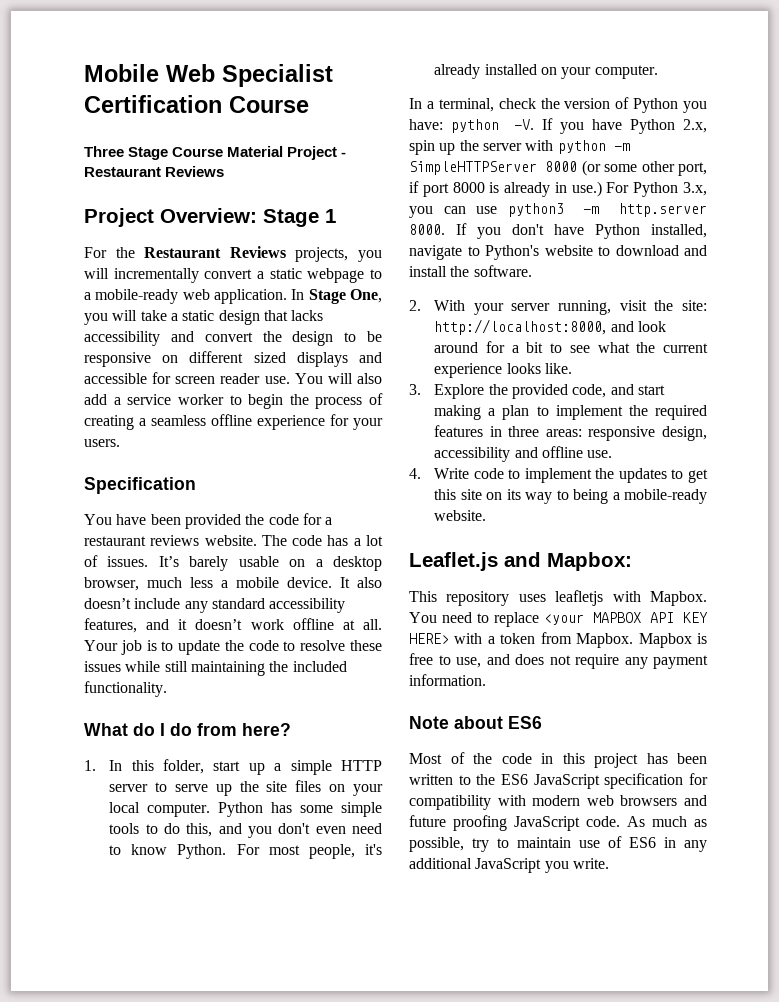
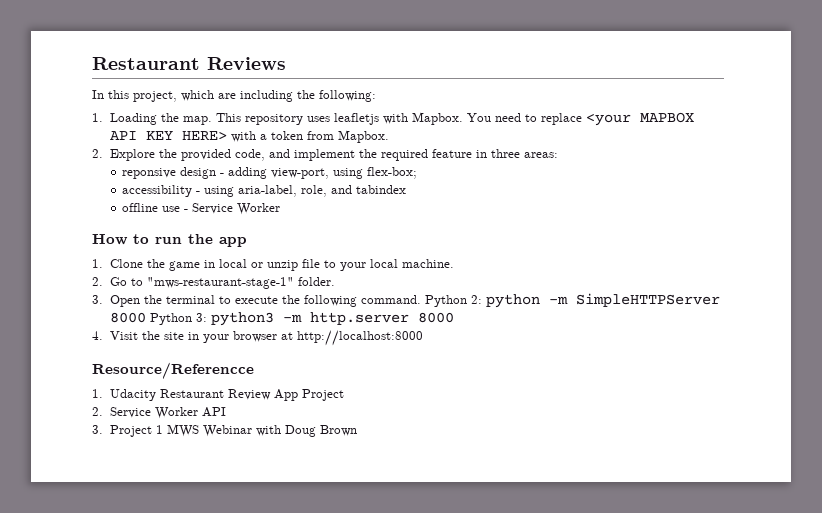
[84,64,333,87] [84,95,309,113] [84,146,347,160] [84,166,225,177] [84,208,336,227] [84,246,382,262] [84,268,382,283] [84,289,383,304] [84,310,324,325] [84,331,382,346] [84,351,382,367] [84,372,382,384] [84,393,383,409] [84,414,383,430] [84,439,120,447] [84,477,196,494] [84,513,333,529] [84,535,383,546] [84,555,382,571] [84,577,382,591] [84,598,346,613] [84,618,382,633] [84,640,382,655] [84,661,347,676] [84,681,167,697] [84,723,291,736] [84,759,382,775] [109,780,384,796] [109,802,382,817] [109,823,383,838] [109,844,382,859] [434,64,658,79] [409,97,707,113] [409,118,707,134] [409,140,630,155] [409,160,707,176] [409,181,707,197] [409,203,707,218] [409,223,707,239] [409,245,707,260] [409,265,532,277] [409,300,707,315] [434,319,666,335] [434,341,708,353] [434,363,572,378] [409,384,665,399] [434,405,707,420] [434,425,707,441] [434,446,613,462] [409,468,708,483] [434,489,707,504] [434,510,487,521] [409,552,632,571] Mobile Web Specialist Certification Course // Three Stage Course Material Project - Restaurant Reviews // Project Overview: Stage 1 // For the Restaurant Reviews projects, you will incrementally convert a static webpage to a mobile-ready web application. In Stage One, you will take a static design that lacks accessibility and convert the design to be responsive on different sized displays and accessible for screen reader use. You will also add a service worker to begin the process of creating a seamless offline experience for your users. // Specification // You have been provided the code for a restaurant reviews website. The code has a lot of issues. It’s barely usable on a desktop browser, much less a mobile device. It also doesn’t include any standard accessibility features, and it doesn’t work offline at all. Your job is to update the code to resolve these issues while still maintaining the included functionality. // What do I do from here? // 1. In this folder, start up a simple HTTP server to serve up the site files on your local computer. Python has some simple tools to do this, and you don't even need to know Python. For most people, it's already installed on your computer. // In a terminal, check the version of Python you have: python -V. If you have Python 2.x, spin up the server with python -m SimpleHTTPServer 8000 (or some other port, if port 8000 is already in use.) For Python 3.x, you can use python3 -m http.server 8000. If you don't have Python installed, navigate to Python's website to download and install the software. // 2. With your server running, visit the site: http://localhost:8000, and look around for a bit to see what the current experience looks like. // 3. Explore the provided code, and start making a plan to implement the required features in three areas: responsive design, accessibility and offline use. // 4. Write code to implement the updates to get this site on its way to being a mobile-ready website. // Leaflet.js and Mapbox: // -> [92,57,286,70] [92,90,376,102] [92,113,212,125] Restaurant Reviews // In this project, which are including the following: // 1. Loading the map.
[638,633,707,648] [409,653,708,669] [409,674,486,686] [409,716,542,729] [409,752,707,768] [409,773,708,789] [409,795,707,810] [409,815,707,831] [409,836,707,852] [409,858,609,873] Mapbox is free to use, and does not require any payment information. // Note about ES6 // Most of the code in this project has been written to the ES6 JavaScript specification for compatibility with modern web browsers and future proofing JavaScript code. As much as possible, try to maintain use of ES6 in any additional JavaScript you write. -> [92,149,558,161] [122,167,418,179] [122,185,407,197] [122,203,281,215] [92,234,247,247] [92,259,454,271] [92,277,335,289] [92,293,720,308] [109,312,454,326] [92,330,423,346] [92,362,254,379] [92,389,344,401] [92,407,226,419] [92,424,357,437] // 2. Explore the provided code, and implement the required feature in three areas: // reponsive design - adding view-port, using flex-box; // accessibility - using aria-label, role, and tabindex // offline use - Service Worker // How to run the app // 1. Clone the game in local or unzip file to your local machine. // 2. Go to "mws-restaurant-stage-1" folder. // 3. Open the terminal to execute the following command. Python 2: python -m SimpleHTTPServer 8000 Python 3: python3 -m http.server 8000 // 4. Visit the site in your browser at http://localhost:8000 // Resource/Referencce // 1. Udacity Restaurant Review App Project // 2. Service Worker API // 3. Project 1 MWS Webinar with Doug Brown

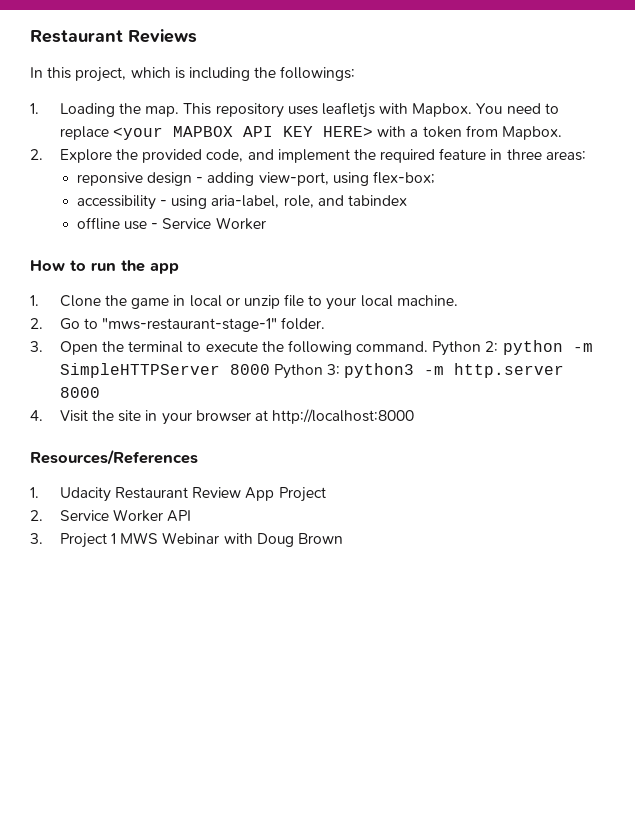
[218,93,236,99] are -> [174,67,185,79] is
[319,90,376,102] following: -> [280,66,356,81] followings:
[92,362,254,379] Resource/Referencce -> [30,449,198,465] Resources/References

